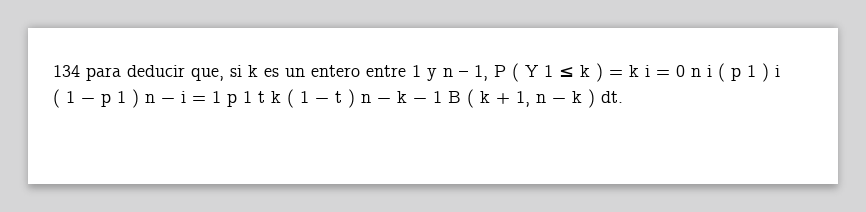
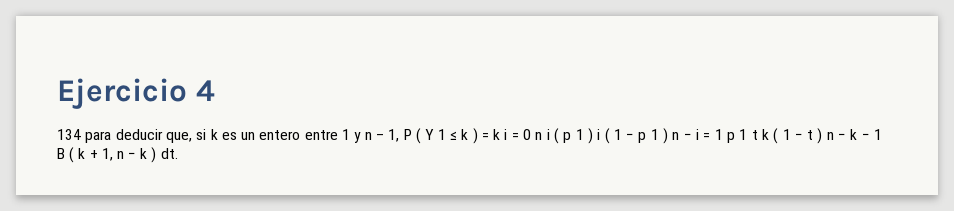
(53, 71) none -> [57,78,215,109] Ejercicio 4 //

